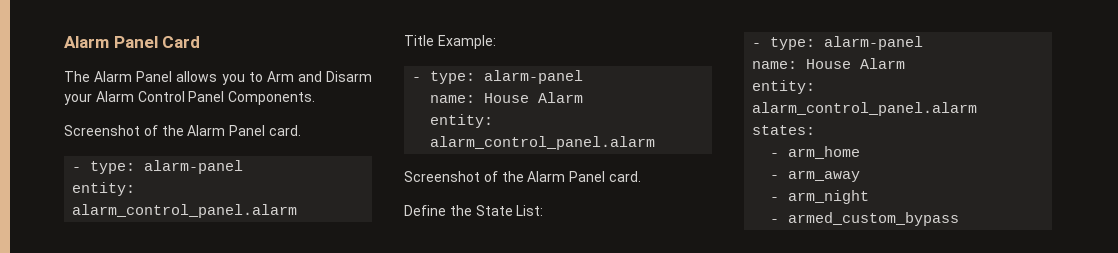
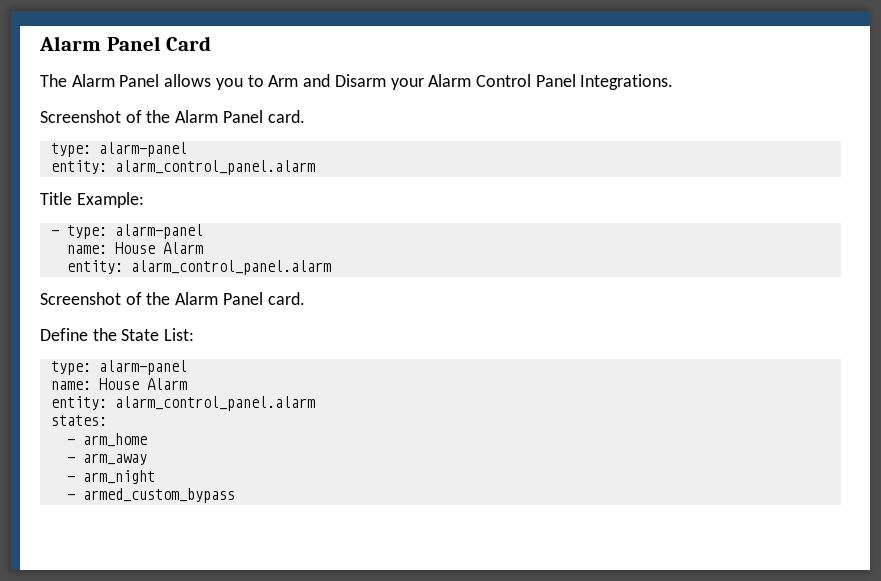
[228,91,316,105] [64,125,301,136] [72,167,82,171] Components. // Screenshot of the Alarm Panel card. // - -> [580,74,674,90] [40,110,305,123] Integrations. // Screenshot of the Alarm Panel card. //
[752,43,762,47] - -> (195, 334) none

